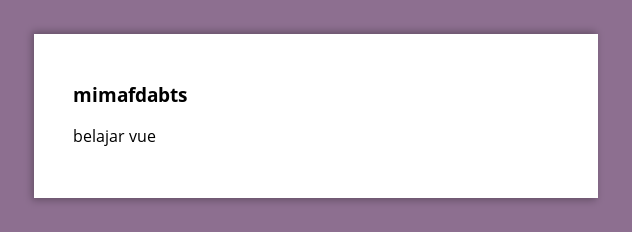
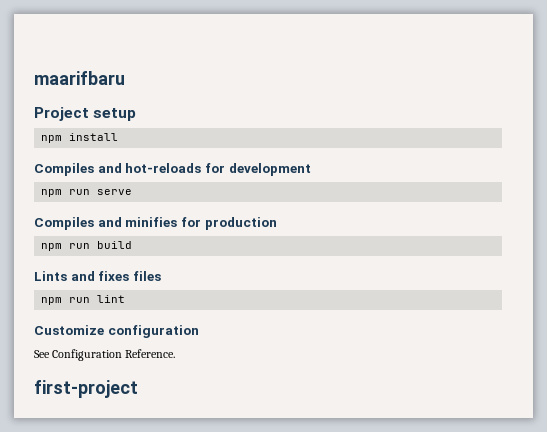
[73,87,187,102] [73,129,157,146] mimafdabts // belajar vue -> [34,71,125,85] [34,107,137,121] [41,133,119,143] [34,163,311,176] [41,189,133,197] [34,217,277,230] [41,241,133,251] [34,271,161,281] [41,295,126,305] [34,325,199,338] [34,349,176,361] [34,380,138,398] maarifbaru // Project setup // npm install // Compiles and hot-reloads for development // npm run serve // Compiles and minifies for production // npm run build // Lints and fixes files // npm run lint // Customize configuration // See Configuration Reference. // first-project

